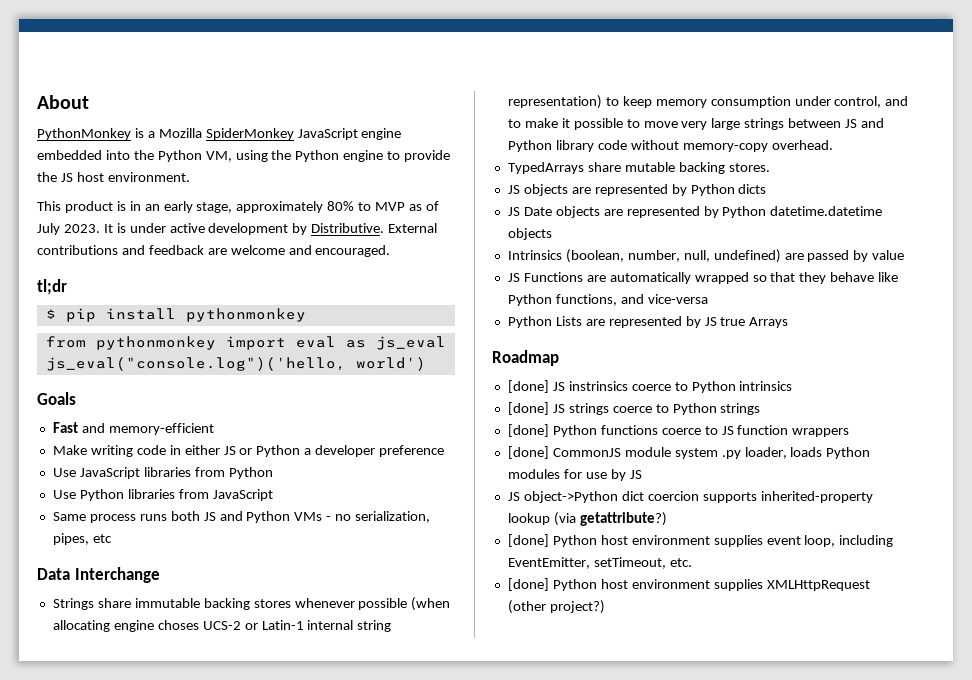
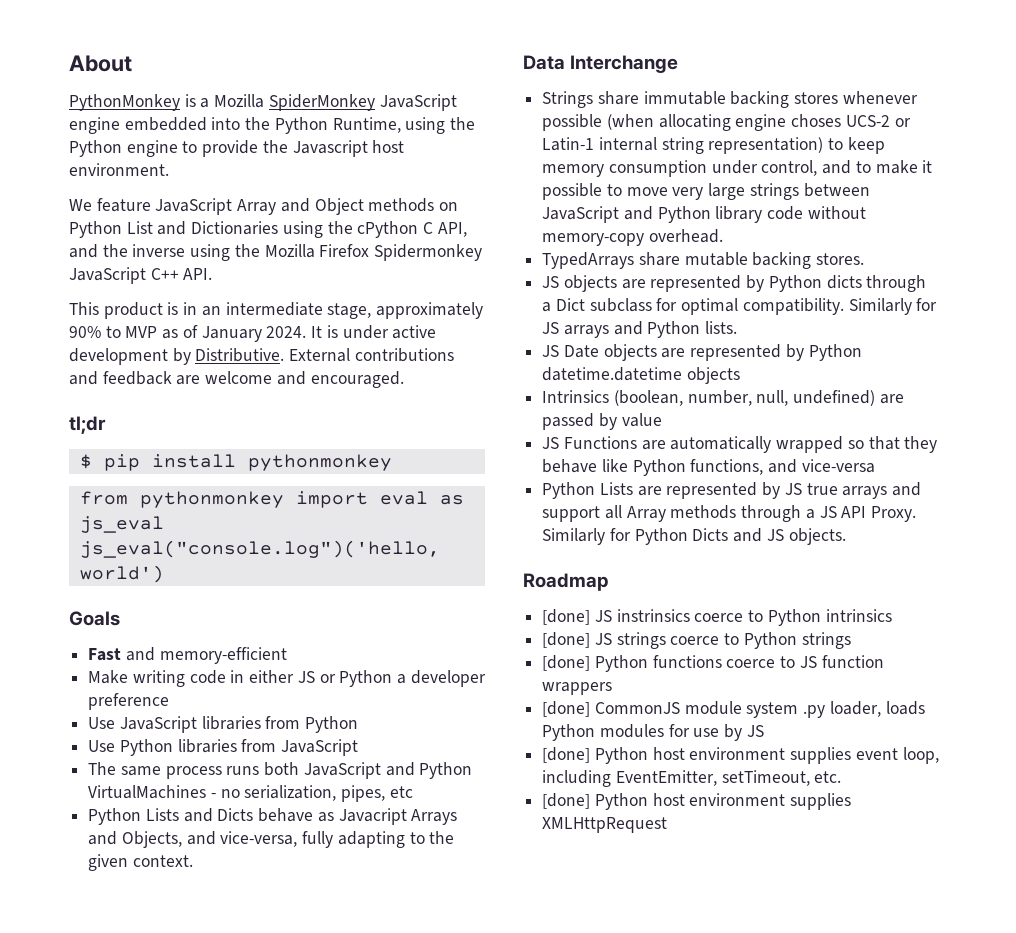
[205,151,232,162] VM, -> [332,117,401,133] Runtime,
[60,173,73,182] JS -> [292,140,368,157] Javascript
(190, 177) none -> [69,198,459,215] [69,221,467,238] [69,244,483,261] [69,267,213,284] // We feature JavaScript Array and Object methods on Python List and Dictionaries using the cPython C API, and the inverse using the Mozilla Firefox Spidermonkey JavaScript C++ API.
[163,201,193,213] early -> [225,302,323,316] intermediate
[327,201,355,211] 80% -> [69,326,101,338] 90%
[37,223,100,235] July 2023. -> [201,326,307,342] January 2024.
[52,512,86,521] Same -> [88,762,161,776] The same
[203,511,323,523] JS and Python VMs -> [303,762,473,779] [88,785,207,799] JavaScript and Python VirtualMachines
(112, 538) none -> [88,808,458,825] [88,831,455,848] [88,854,193,871] // Python Lists and Dicts behave as Javacript Arrays and Objects, and vice-versa, fully adapting to the given context.
[845,119,858,128] JS -> [542,206,620,223] JavaScript
(767, 189) none -> [866,275,927,292] [542,298,938,315] [542,321,738,338] through a Dict subclass for optimal compatibility. Similarly for JS arrays and Python lists.
[749,317,789,328] Arrays -> [842,482,922,499] [542,505,917,522] [542,528,846,545] arrays and support all Array methods through a JS API Proxy. Similarly for Python Dicts and JS objects.
[507,491,873,503] [507,512,667,526] // JS object->Python dict coercion supports inherited-property lookup (via getattribute?) -> (764, 731) none
[507,600,605,614] (other project?) -> (668, 825) none

